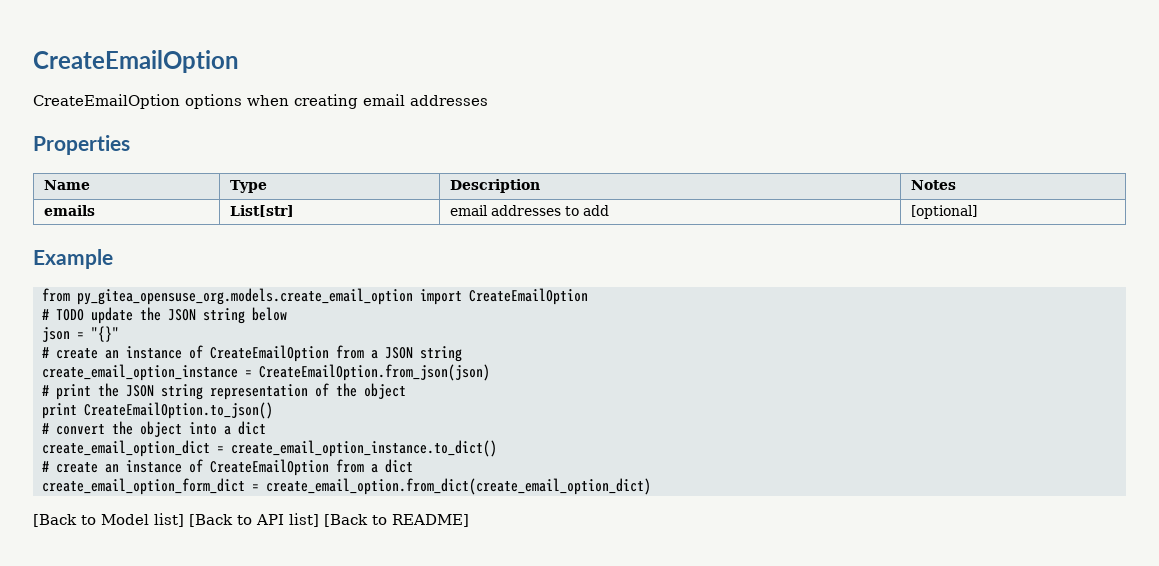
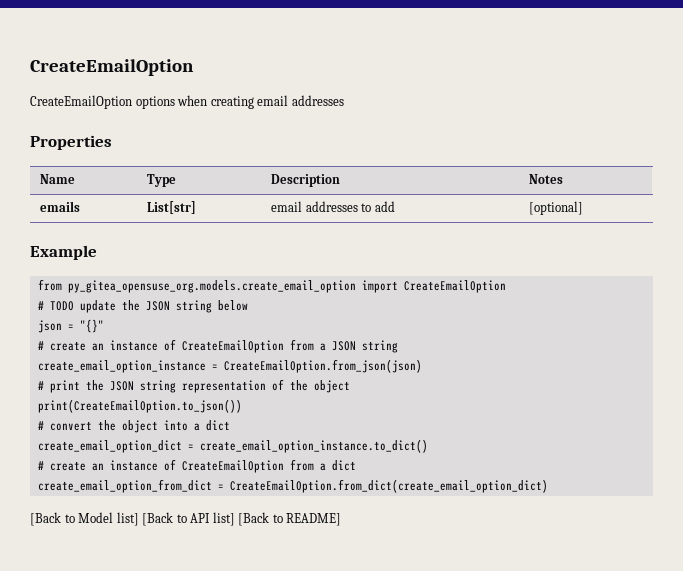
[42,402,273,419] print CreateEmailOption.to_json() -> [37,399,242,413] print(CreateEmailOption.to_json())
[42,478,651,495] create_email_option_form_dict = create_email_option.from_dict(create_email_option_dict) -> [37,479,548,493] create_email_option_from_dict = CreateEmailOption.from_dict(create_email_option_dict)

